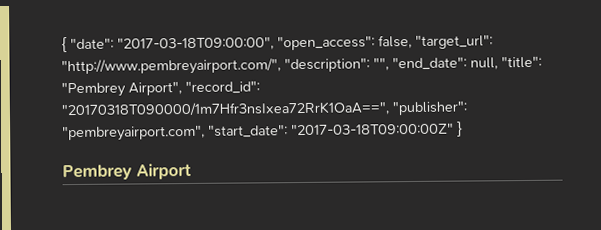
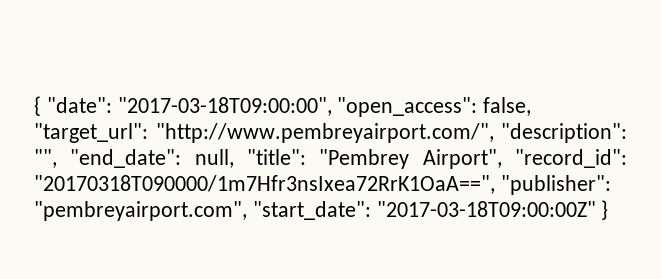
[62,162,192,181] // Pembrey Airport -> (609, 210) none

